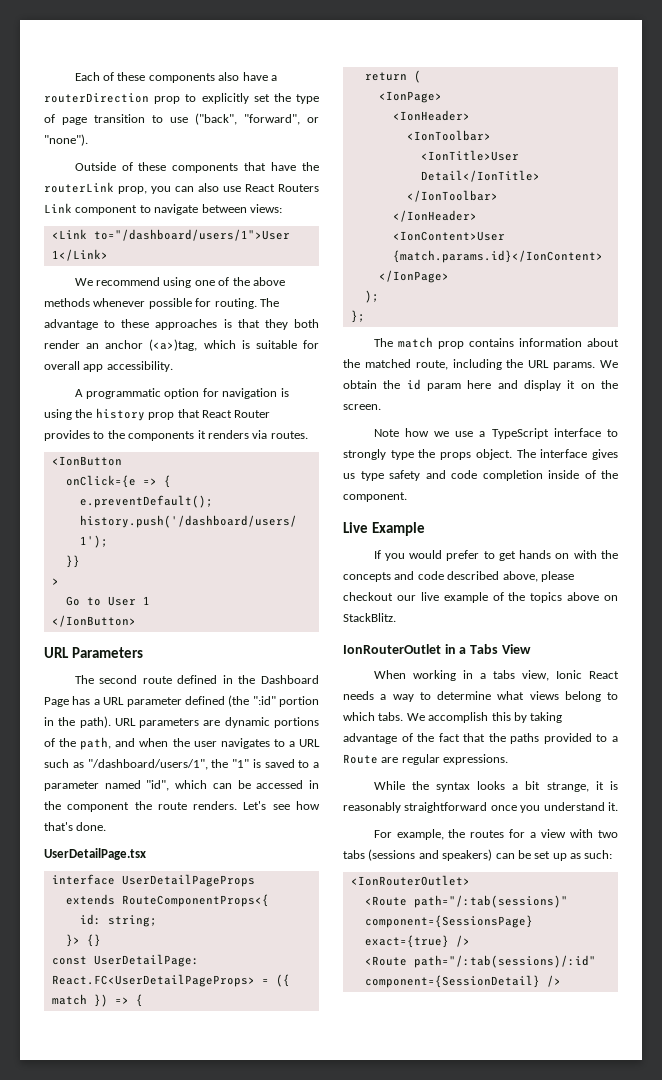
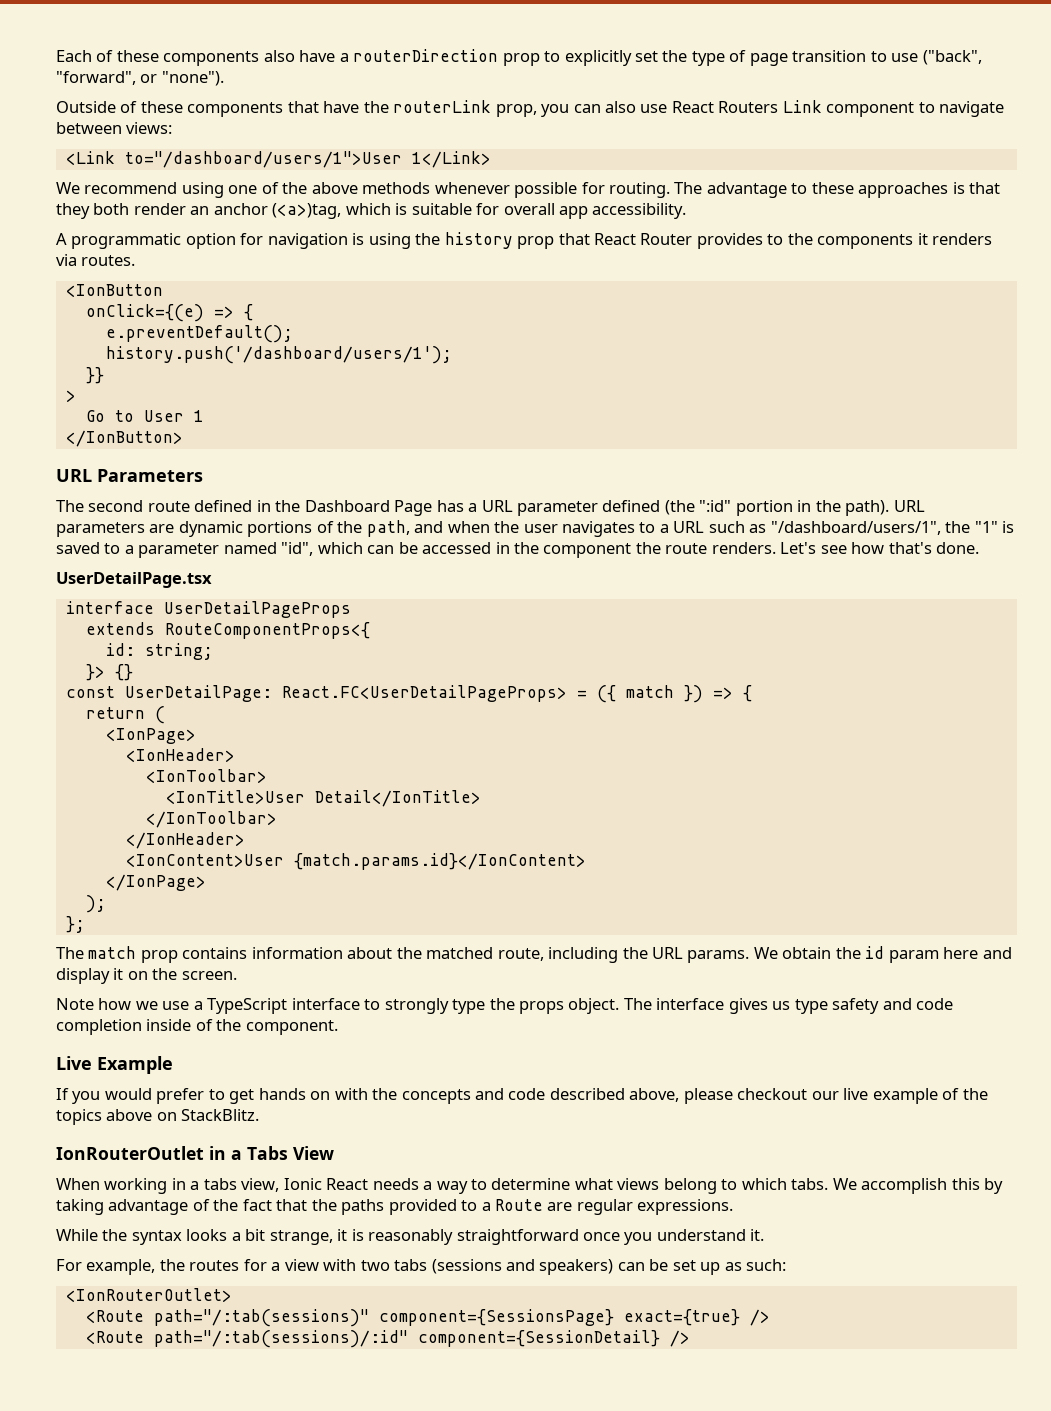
[65,475,136,488] onClick={e -> [85,304,204,322] onClick={(e)

